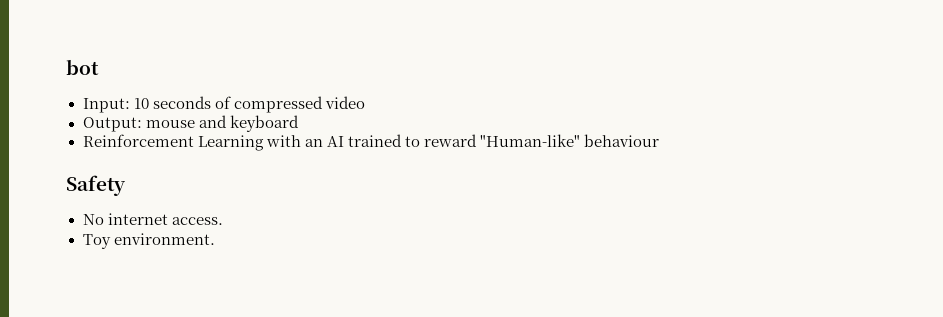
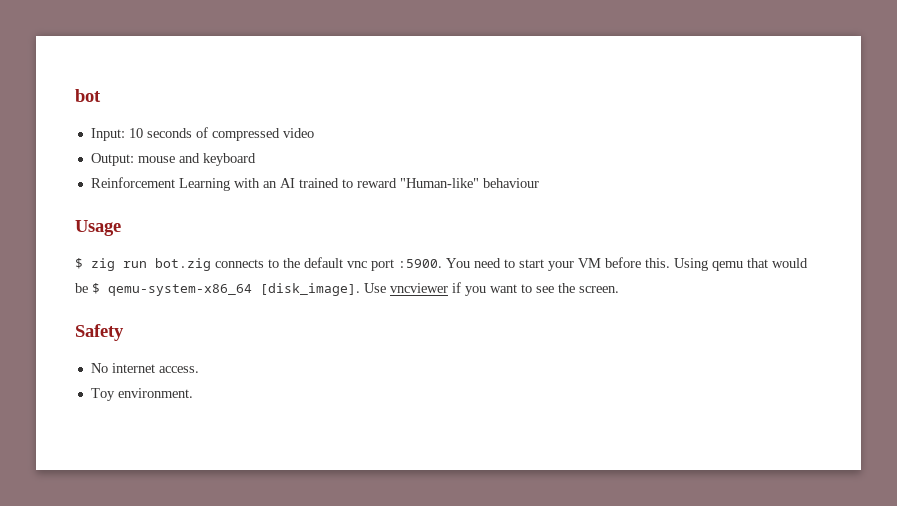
(659, 140) none -> [75,220,121,236] [75,257,808,271] [75,282,619,296] // Usage // $ zig run bot.zig connects to the default vnc port :5900. You need to start your VM before this. Using qemu that would be $ qemu-system-x86_64 [disk_image]. Use vncviewer if you want to see the screen.

